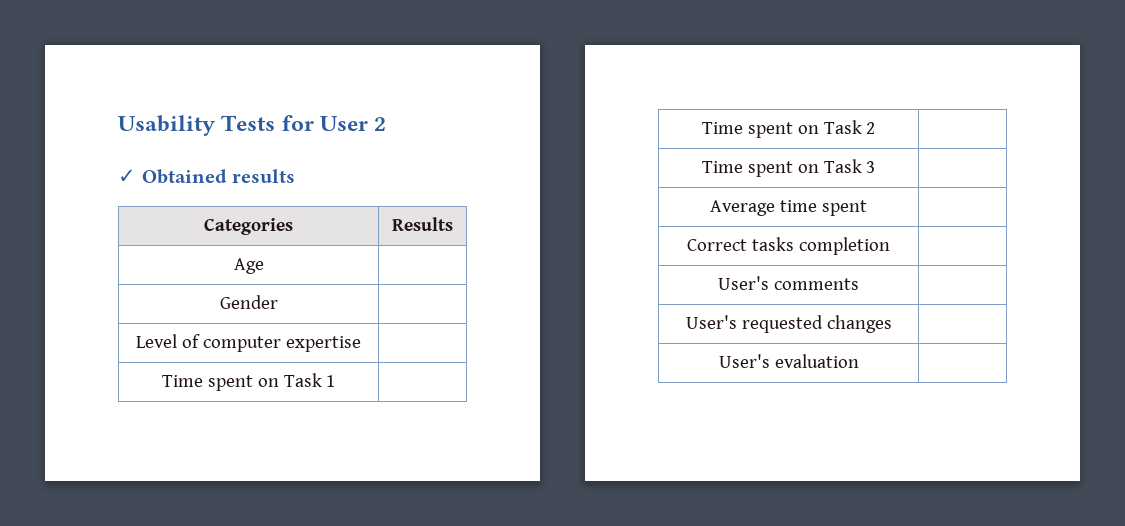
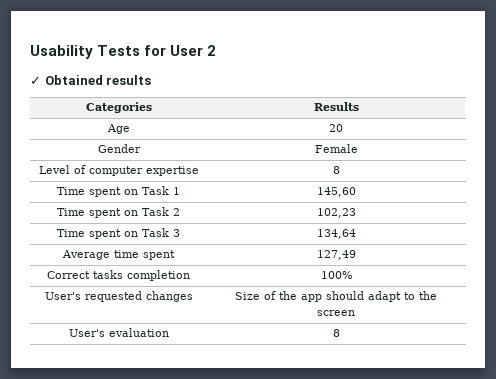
(264, 266) none -> [329,124,343,132] 20
(278, 302) none -> [314,144,358,153] Female
(361, 344) none -> [332,166,340,174] 8
(336, 381) none -> [316,187,356,197] 145,60
(876, 128) none -> [316,208,356,218] 102,23
(876, 167) none -> [316,229,356,239] 134,64
(867, 208) none -> [316,250,356,260] 127,49
[718,276,859,290] // User's comments | -> [320,271,352,279] 100%
(892, 324) none -> [234,291,437,302] [317,310,355,316] Size of the app should adapt to the screen
(859, 361) none -> [332,329,340,337] 8

